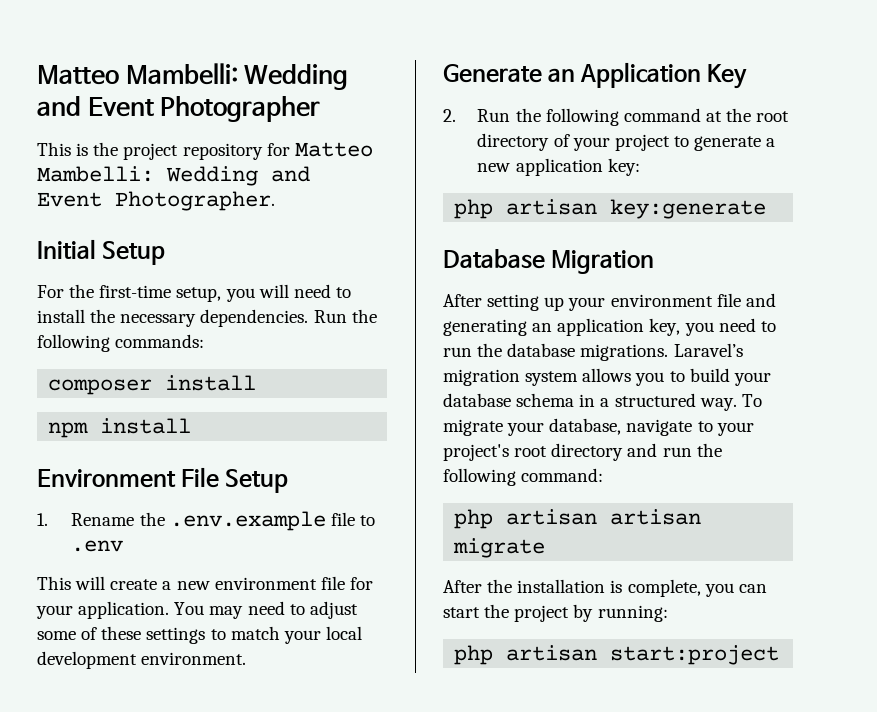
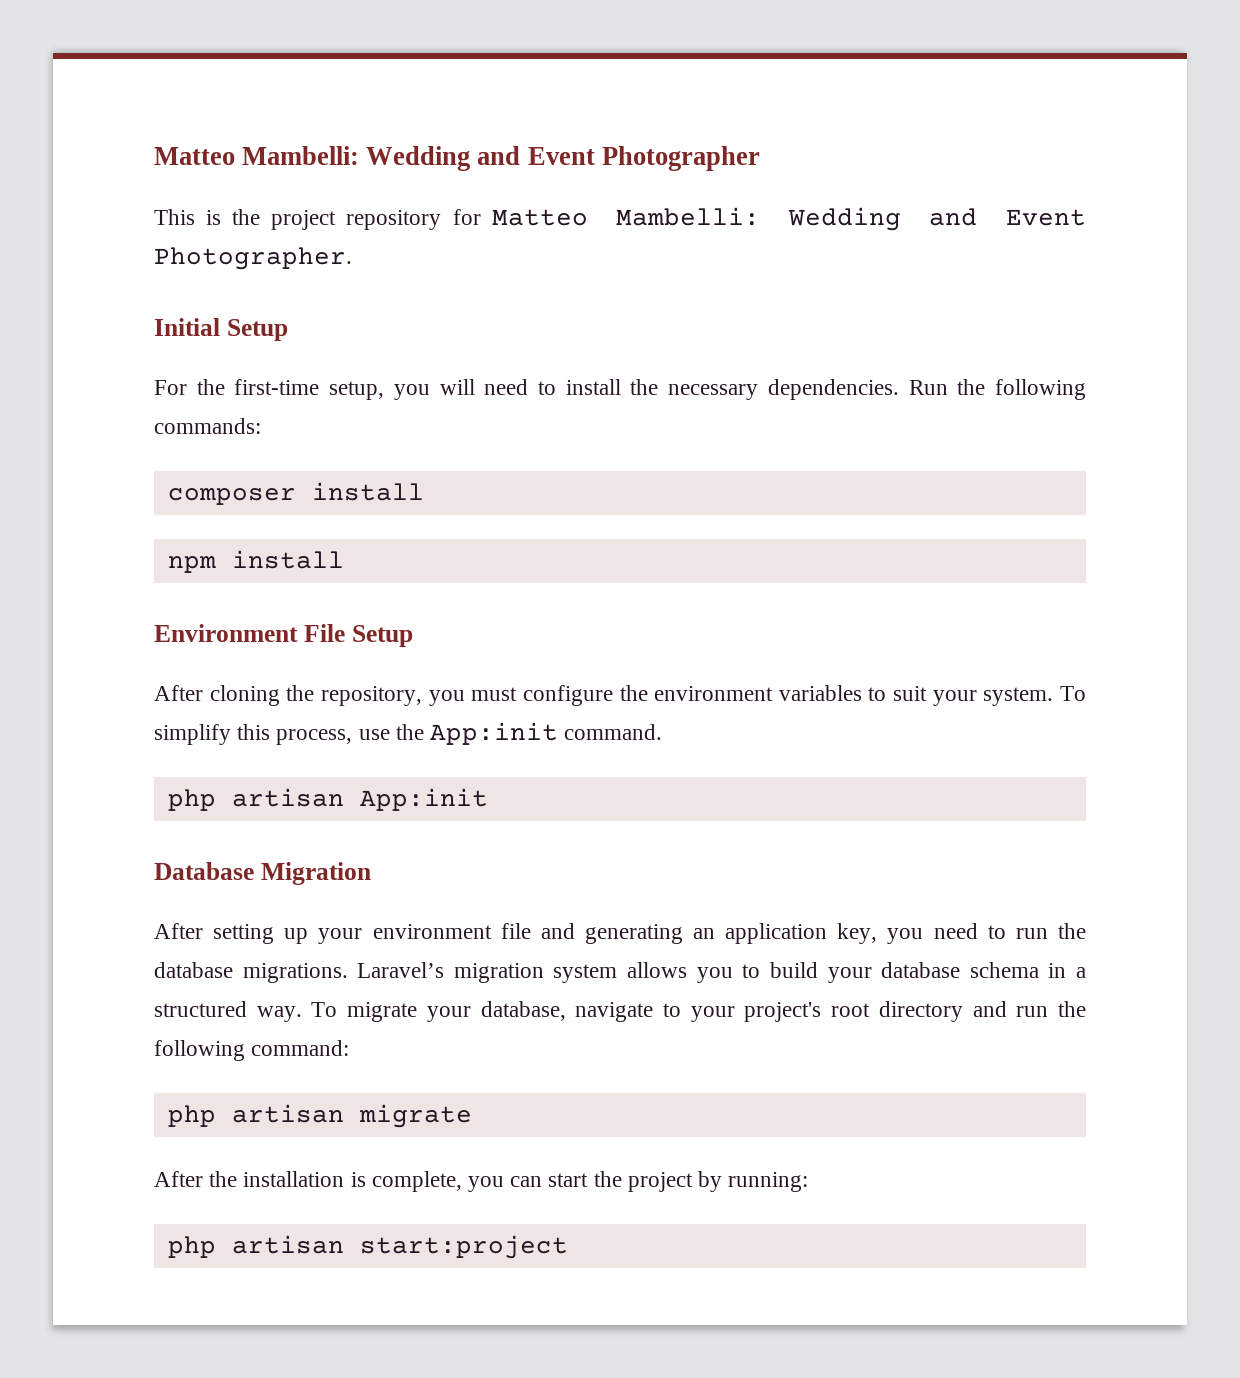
[37,511,375,531] [71,540,124,552] [37,576,373,590] [36,601,358,619] [37,626,362,644] [37,651,247,669] [443,62,748,89] [443,108,790,126] [477,133,776,151] [477,158,640,176] [454,199,767,219] 1. Rename the .env.example file to .env // This will create a new environment file for your application. You may need to adjust some of these settings to match your local development environment. // Generate an Application Key // 2. Run the following command at the root directory of your project to generate a new application key: // php artisan key:generate -> [154,685,1086,706] [154,722,663,745] [167,788,488,811] After cloning the repository, you must configure the environment variables to suit your system. To simplify this process, use the App:init command. // php artisan App:init
[610,509,702,525] artisan -> (344, 1113) none

